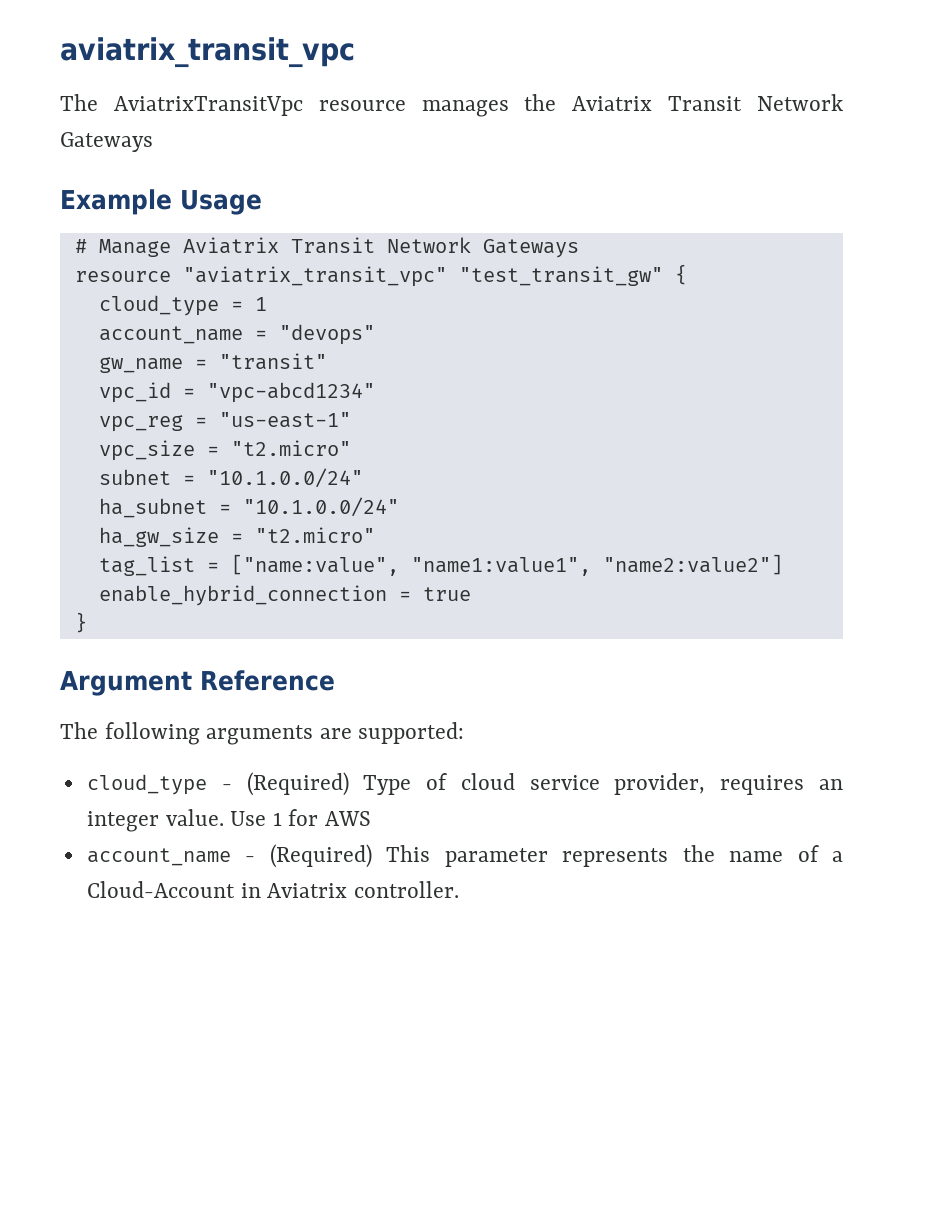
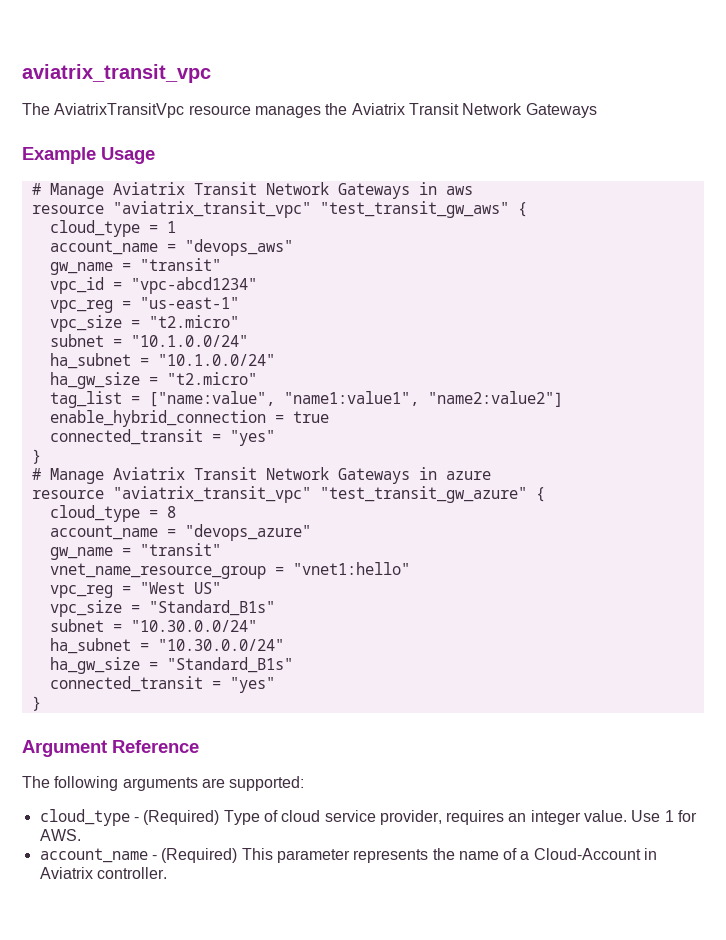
[74,266,663,287] // resource "aviatrix_transit_vpc" "test_transit_gw" -> [418,182,473,195] [31,201,509,218] in aws // resource "aviatrix_transit_vpc" "test_transit_gw_aws"
[278,324,375,345] "devops" -> [184,239,293,256] "devops_aws"
(471, 594) none -> [49,429,275,446] [31,449,41,464] [31,467,491,484] [31,486,545,503] [49,505,176,522] [49,524,311,541] [49,543,221,560] [49,562,410,579] [49,582,221,598] [49,600,275,617] [49,619,257,632] [49,638,284,654] [49,657,293,674] [49,676,275,693] // connected_transit = "yes" // } // # Manage Aviatrix Transit Network Gateways in azure // resource "aviatrix_transit_vpc" "test_transit_gw_azure" { // cloud_type = 8 // account_name = "devops_azure" // gw_name = "transit" // vnet_name_resource_group = "vnet1:hello" // vpc_reg = "West US" // vpc_size = "Standard_B1s" // subnet = "10.30.0.0/24" // ha_subnet = "10.30.0.0/24" // ha_gw_size = "Standard_B1s" // connected_transit = "yes"
[325,811,372,826] AWS -> [39,829,81,841] AWS.

